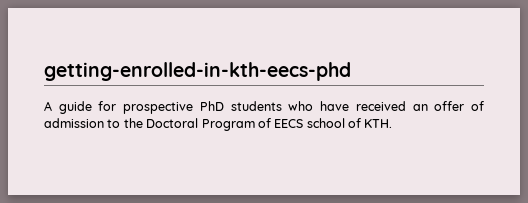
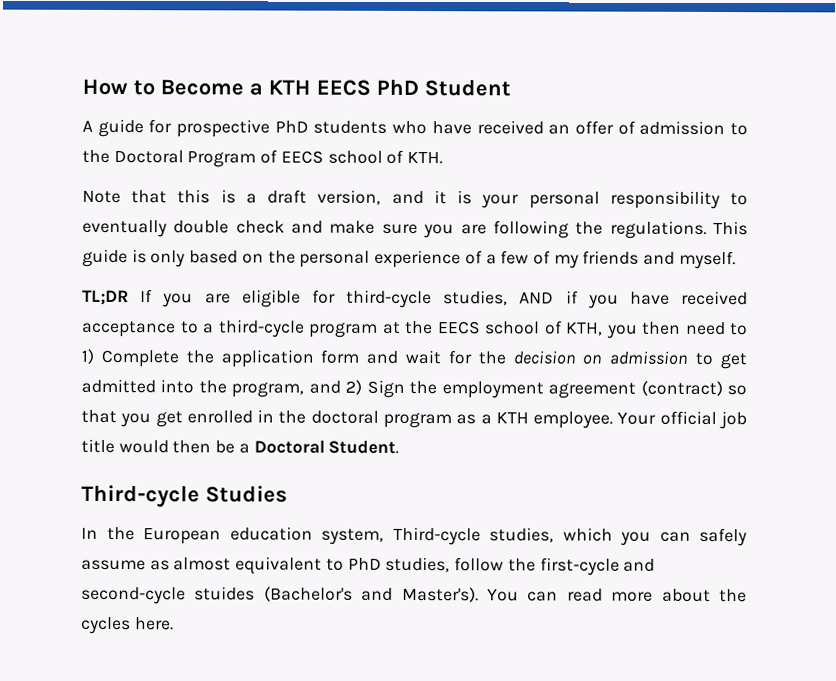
[44,62,351,81] getting-enrolled-in-kth-eecs-phd -> [82,78,511,97] How to Become a KTH EECS PhD Student
(393, 123) none -> [82,189,748,209] [82,219,749,239] [82,248,736,270] [82,289,748,309] [82,319,748,339] [81,348,747,370] [81,378,747,399] [81,409,748,430] [81,438,400,454] [81,484,288,508] [81,526,747,547] [81,556,656,576] [81,586,747,605] [81,616,174,635] // Note that this is a draft version, and it is your personal responsibility to eventually double check and make sure you are following the regulations. This guide is only based on the personal experience of a few of my friends and myself. // TL;DR If you are eligible for third-cycle studies, AND if you have received acceptance to a third-cycle program at the EECS school of KTH, you then need to 1) Complete the application form and wait for the decision on admission to get admitted into the program, and 2) Sign the employment agreement (contract) so that you get enrolled in the doctoral program as a KTH employee. Your official job title would then be a Doctoral Student. // Third-cycle Studies // In the European education system, Third-cycle studies, which you can safely assume as almost equivalent to PhD studies, follow the first-cycle and second-cycle stuides (Bachelor's and Master's). You can read more about the cycles here.

